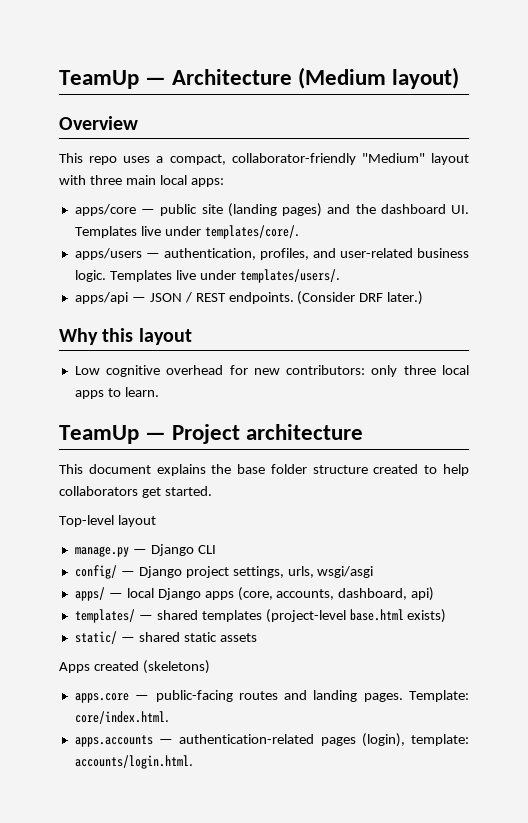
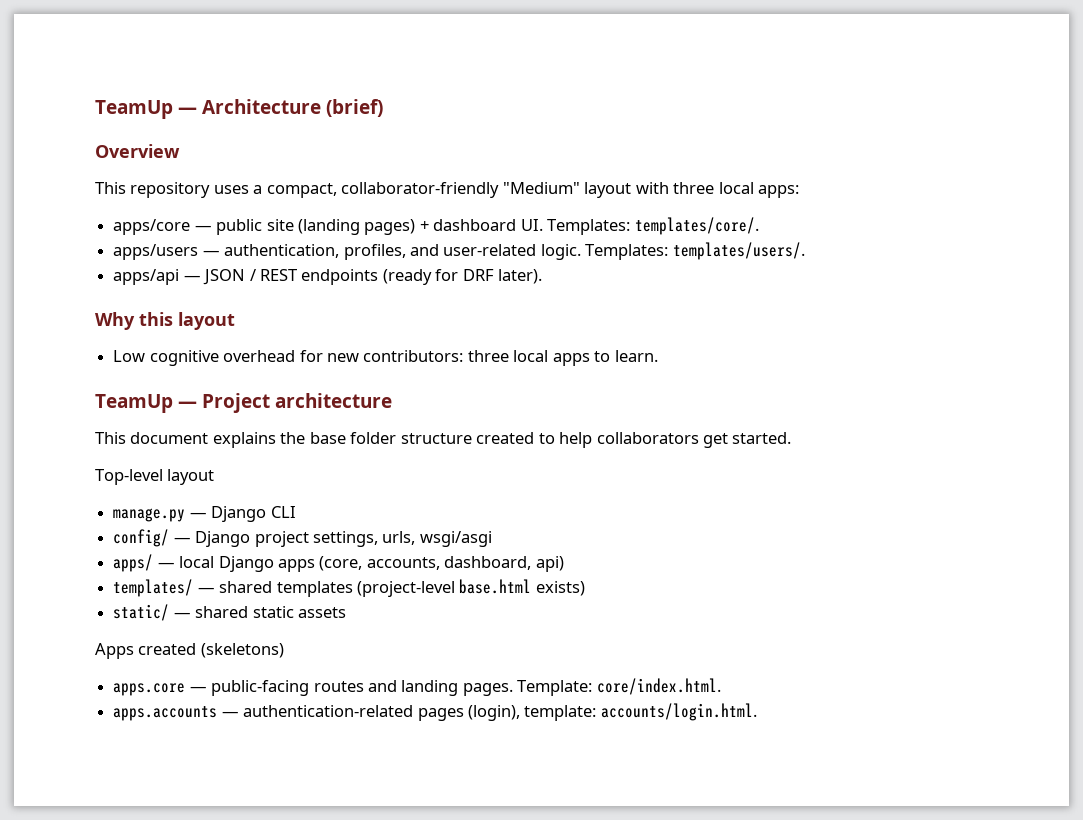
[298,67,460,89] (Medium layout) -> [326,99,384,117] (brief)
[89,156,118,165] repo -> [130,182,211,198] repository
[125,175,156,185] main -> (715, 188) none
[327,204,469,214] [74,226,201,238] and the dashboard UI. Templates live under -> [419,219,631,235] + dashboard UI. Templates:
[417,248,469,258] [74,270,236,282] business logic. Templates live under -> [540,244,669,260] logic. Templates:
[228,291,424,305] endpoints. (Consider DRF later.) -> [301,269,543,285] endpoints (ready for DRF later).
[371,365,398,377] only -> (464, 356) none

